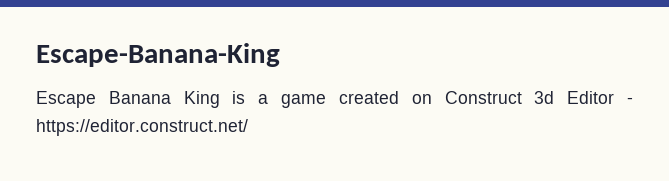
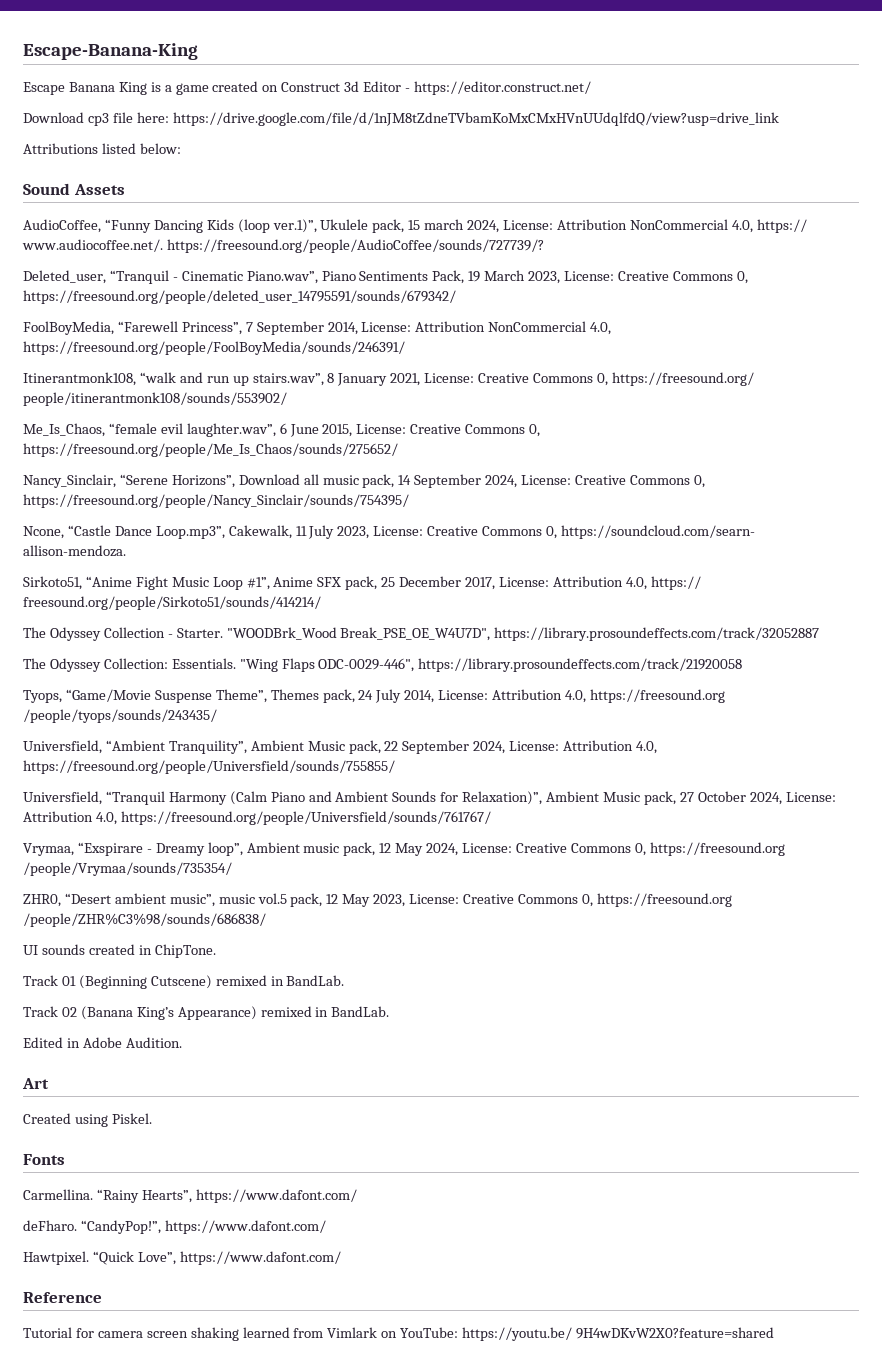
(248, 127) none -> [23,112,779,126] [23,143,181,154] [23,183,125,195] [23,219,807,233] [22,239,544,253] [23,270,748,284] [23,290,456,304] [23,321,612,335] [23,341,405,355] [23,372,754,386] [23,392,287,406] [23,423,541,437] [23,443,398,457] [23,474,705,488] [23,494,409,508] [23,525,755,539] [23,545,126,557] [23,576,701,590] [23,596,321,610] [23,627,820,641] [23,658,743,672] [23,689,725,703] [23,709,217,723] [23,740,658,754] [23,760,395,774] [23,791,836,805] [23,811,491,825] [23,842,785,856] [23,862,232,876] [23,893,732,907] [23,913,266,927] [23,944,216,958] [23,975,345,989] [23,1006,390,1020] [23,1037,182,1048] [22,1078,49,1089] [23,1113,152,1127] [23,1154,65,1165] [23,1189,357,1203] [23,1220,326,1234] [23,1251,341,1265] [23,1292,102,1303] [23,1327,775,1341] // Download cp3 file here: https://drive.google.com/file/d/1nJM8tZdneTVbamKoMxCMxHVnUUdqlfdQ/view?usp=drive_link // Attributions listed below: // Sound Assets // AudioCoffee, “Funny Dancing Kids (loop ver.1)”, Ukulele pack, 15 march 2024, License: Attribution NonCommercial 4.0, https:// www.audiocoffee.net/. https://freesound.org/people/AudioCoffee/sounds/727739/? // Deleted_user, “Tranquil - Cinematic Piano.wav”, Piano Sentiments Pack, 19 March 2023, License: Creative Commons 0, https://freesound.org/people/deleted_user_14795591/sounds/679342/ // FoolBoyMedia, “Farewell Princess”, 7 September 2014, License: Attribution NonCommercial 4.0, https://freesound.org/people/FoolBoyMedia/sounds/246391/ // Itinerantmonk108, “walk and run up stairs.wav”, 8 January 2021, License: Creative Commons 0, https://freesound.org/ people/itinerantmonk108/sounds/553902/ // Me_Is_Chaos, “female evil laughter.wav”, 6 June 2015, License: Creative Commons 0, https://freesound.org/people/Me_Is_Chaos/sounds/275652/ // Nancy_Sinclair, “Serene Horizons”, Download all music pack, 14 September 2024, License: Creative Commons 0, https://freesound.org/people/Nancy_Sinclair/sounds/754395/ // Ncone, “Castle Dance Loop.mp3”, Cakewalk, 11 July 2023, License: Creative Commons 0, https://soundcloud.com/searn- allison-mendoza. // Sirkoto51, “Anime Fight Music Loop #1”, Anime SFX pack, 25 December 2017, License: Attribution 4.0, https:// freesound.org/people/Sirkoto51/sounds/414214/ // The Odyssey Collection - Starter. "WOODBrk_Wood Break_PSE_OE_W4U7D", https://library.prosoundeffects.com/track/32052887 // The Odyssey Collection: Essentials. "Wing Flaps ODC-0029-446", https://library.prosoundeffects.com/track/21920058 // Tyops, “Game/Movie Suspense Theme”, Themes pack, 24 July 2014, License: Attribution 4.0, https://freesound.org /people/tyops/sounds/243435/ // Universfield, “Ambient Tranquility”, Ambient Music pack, 22 September 2024, License: Attribution 4.0, https://freesound.org/people/Universfield/sounds/755855/ // Universfield, “Tranquil Harmony (Calm Piano and Ambient Sounds for Relaxation)”, Ambient Music pack, 27 October 2024, License: Attribution 4.0, https://freesound.org/people/Universfield/sounds/761767/ // Vrymaa, “Exspirare - Dreamy loop”, Ambient music pack, 12 May 2024, License: Creative Commons 0, https://freesound.org /people/Vrymaa/sounds/735354/ // ZHR0, “Desert ambient music”, music vol.5 pack, 12 May 2023, License: Creative Commons 0, https://freesound.org /people/ZHR%C3%98/sounds/686838/ // UI sounds created in ChipTone. // Track 01 (Beginning Cutscene) remixed in BandLab. // Track 02 (Banana King’s Appearance) remixed in BandLab. // Edited in Adobe Audition. // Art // Created using Piskel. // Fonts // Carmellina. “Rainy Hearts”, https://www.dafont.com/ // deFharo. “CandyPop!”, https://www.dafont.com/ // Hawtpixel. “Quick Love”, https://www.dafont.com/ // Reference // Tutorial for camera screen shaking learned from Vimlark on YouTube: https://youtu.be/ 9H4wDKvW2X0?feature=shared

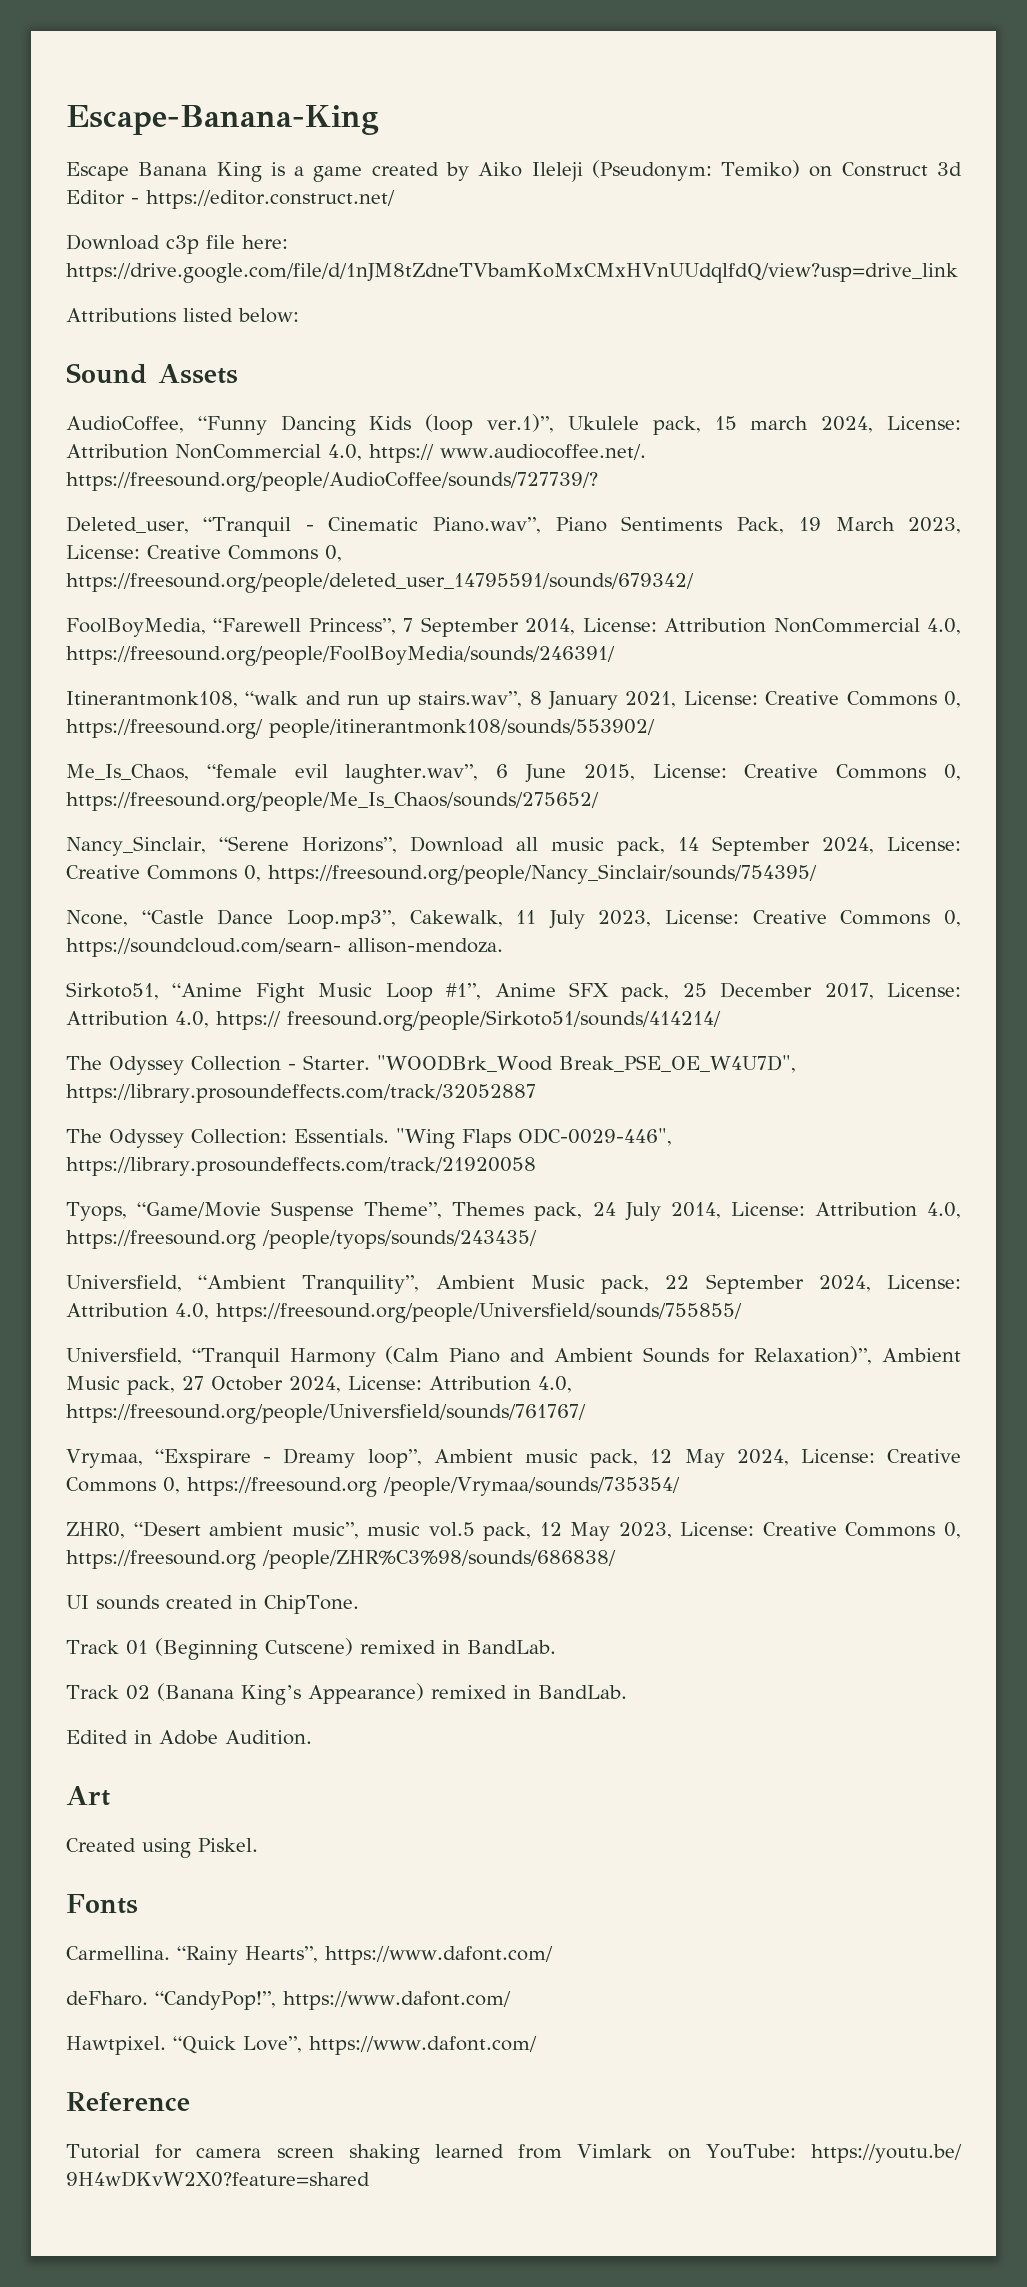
(259, 86) none -> [446,160,801,182] by Aiko Ileleji (Pseudonym: Temiko)
[87,113,109,126] cp3 -> [166,235,199,254] c3p

